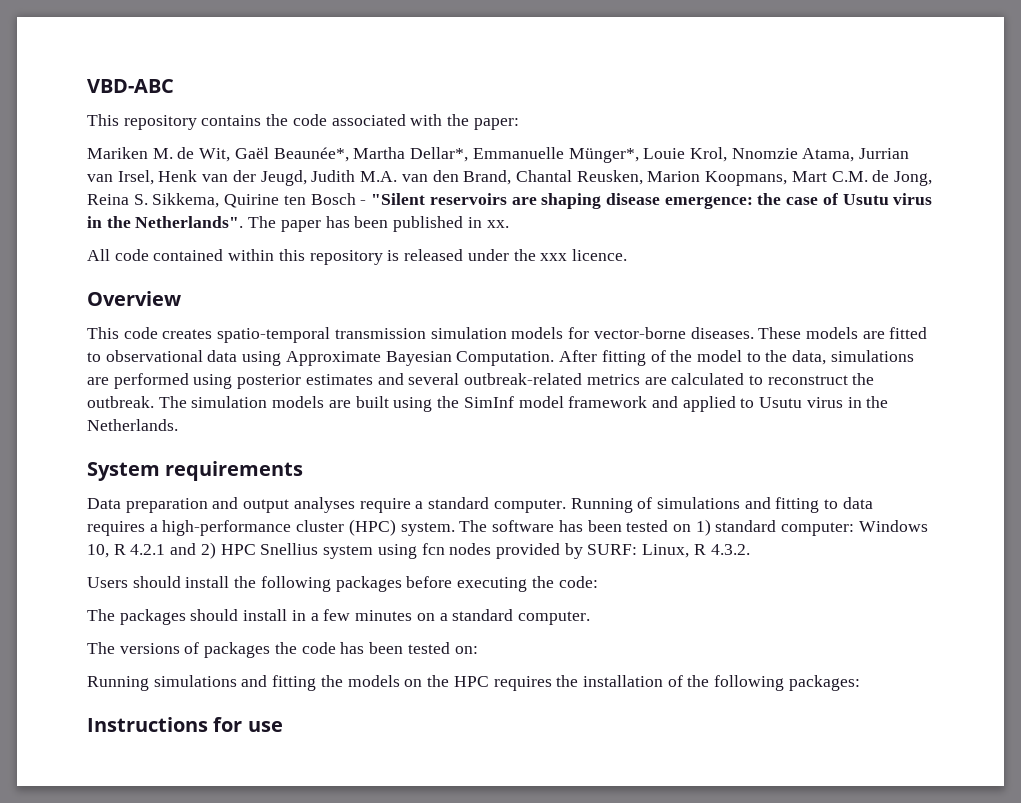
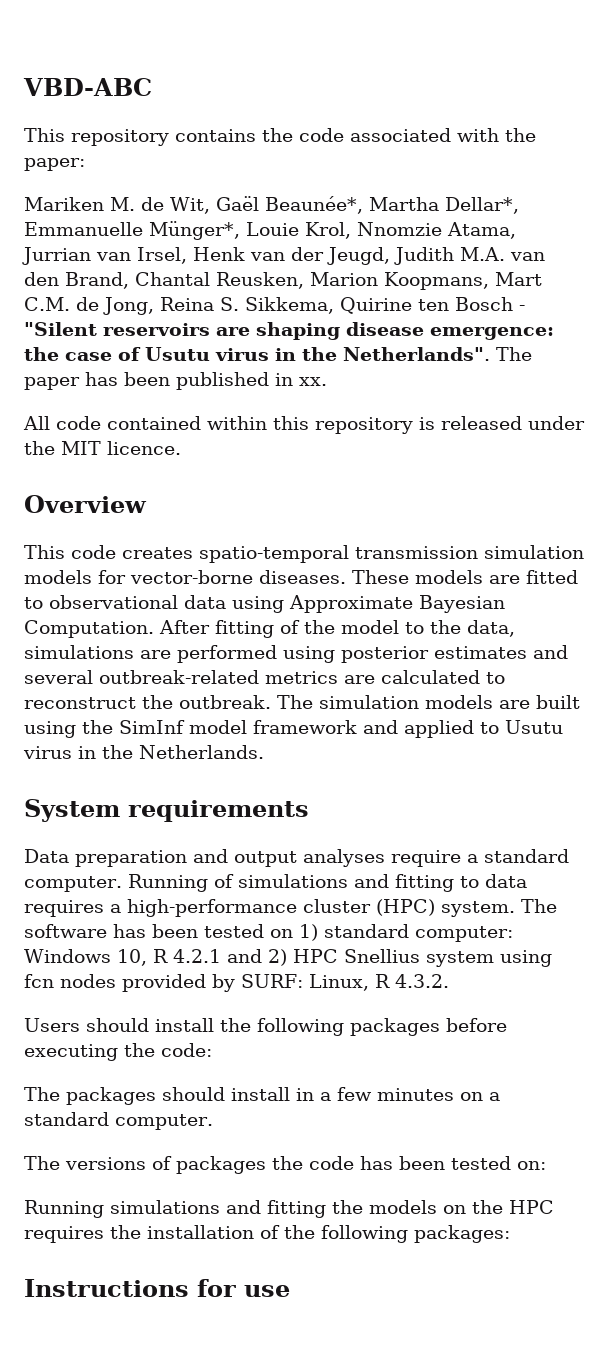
[540,253,568,261] xxx -> [61,441,101,455] MIT

